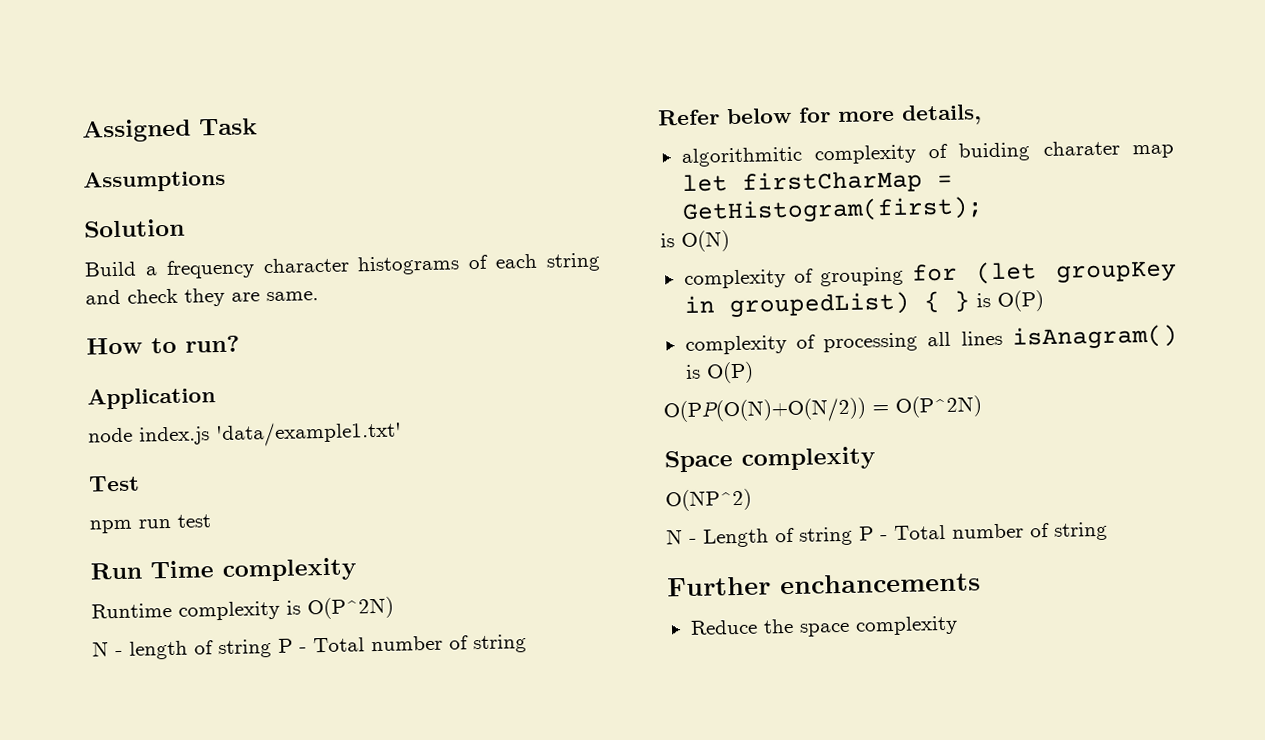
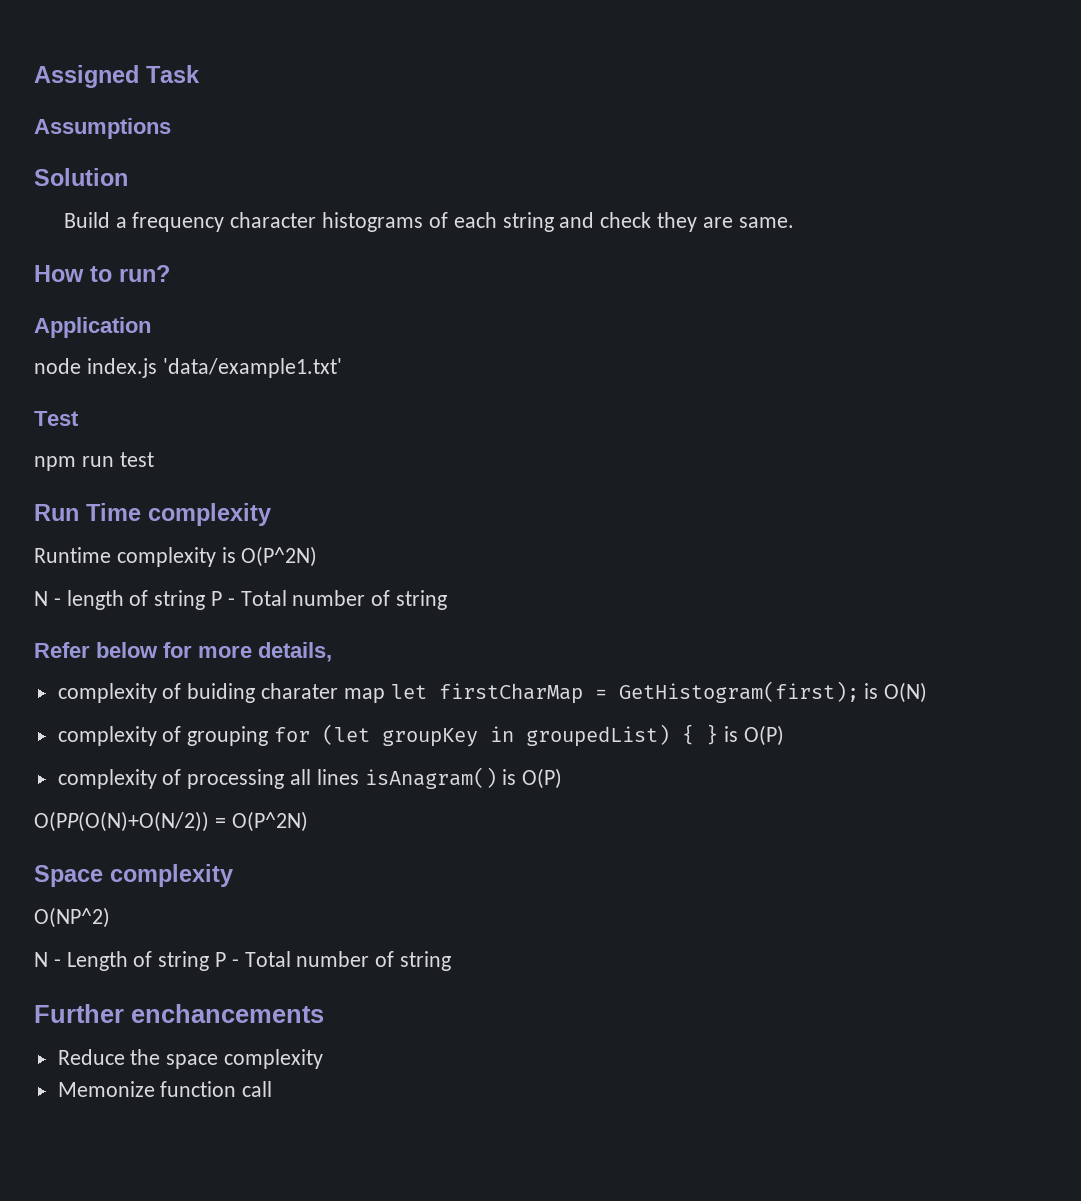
[680,146,803,168] algorithmitic -> (332, 652) none
(984, 210) // -> (859, 692) none
(958, 625) none -> [57,1081,273,1097] // Memonize function call

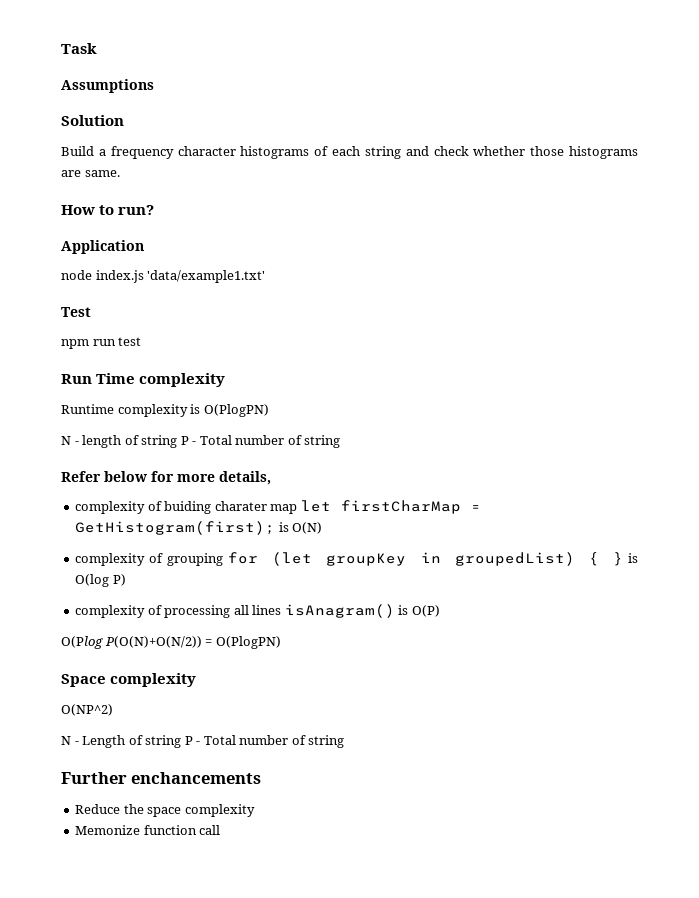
[34,65,139,88] Assigned -> (61, 48) none
[656,212,697,232] they -> [473,146,638,159] whether those histograms
[241,546,318,567] O(P^2N) -> [203,404,269,417] O(PlogPN)
[743,725,784,746] O(P) -> [75,574,126,587] O(log P)
[34,811,308,832] O(PP(O(N)+O(N/2)) = O(P^2N) -> [61,636,281,649] O(Plog P(O(N)+O(N/2)) = O(PlogPN)

